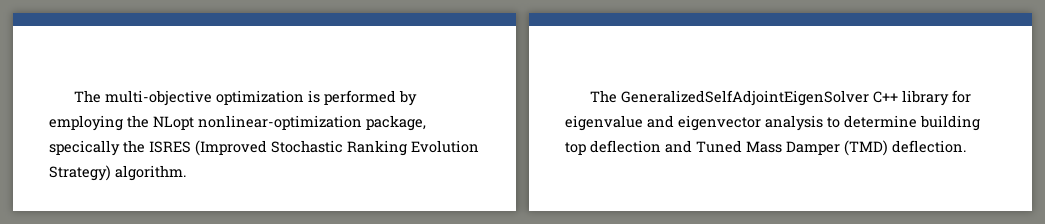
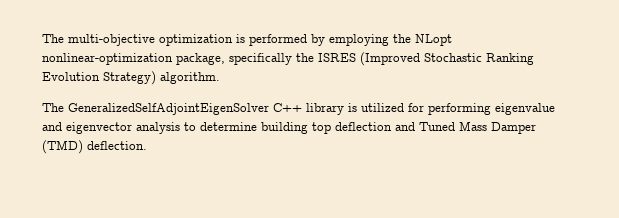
[49,140,120,156] specically -> [229,53,292,65] specifically
[951,90,971,103] for -> [348,103,491,115] is utilized for performing

